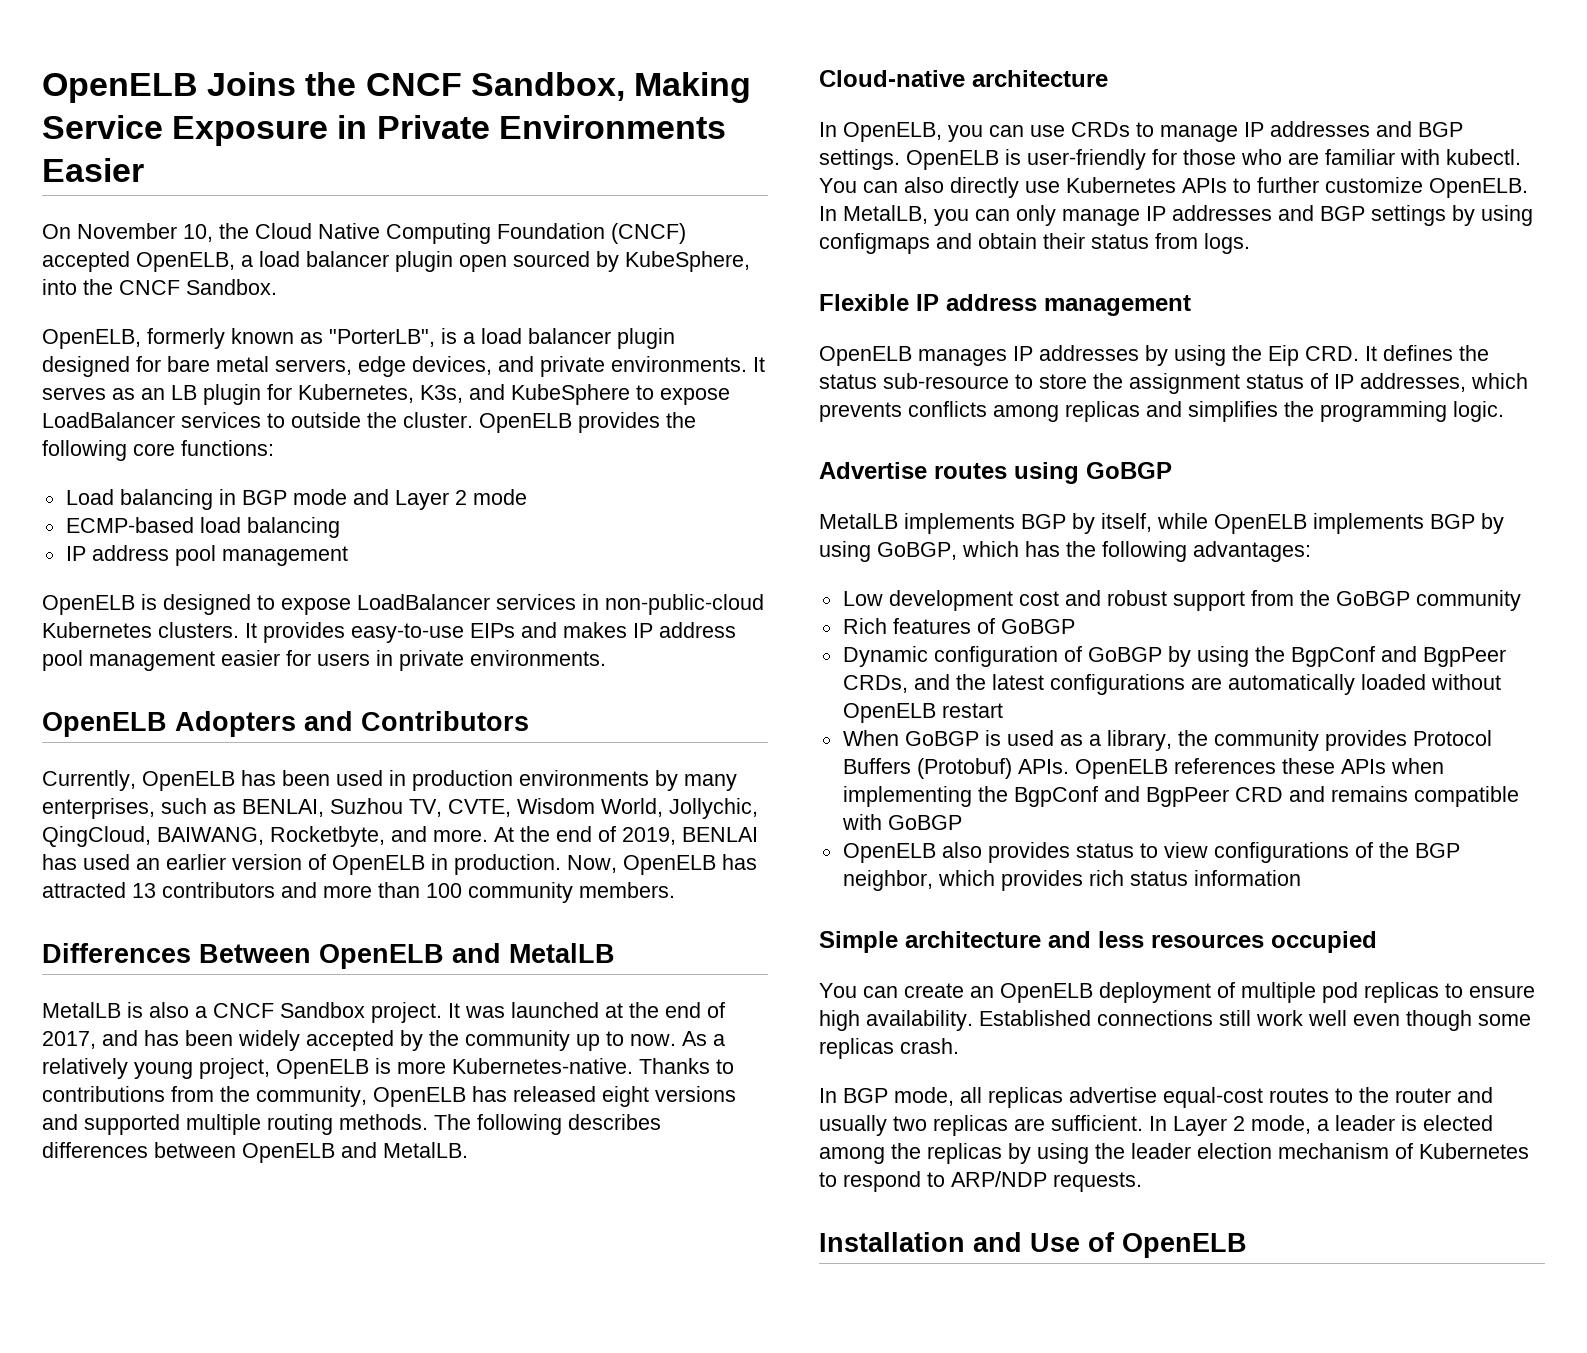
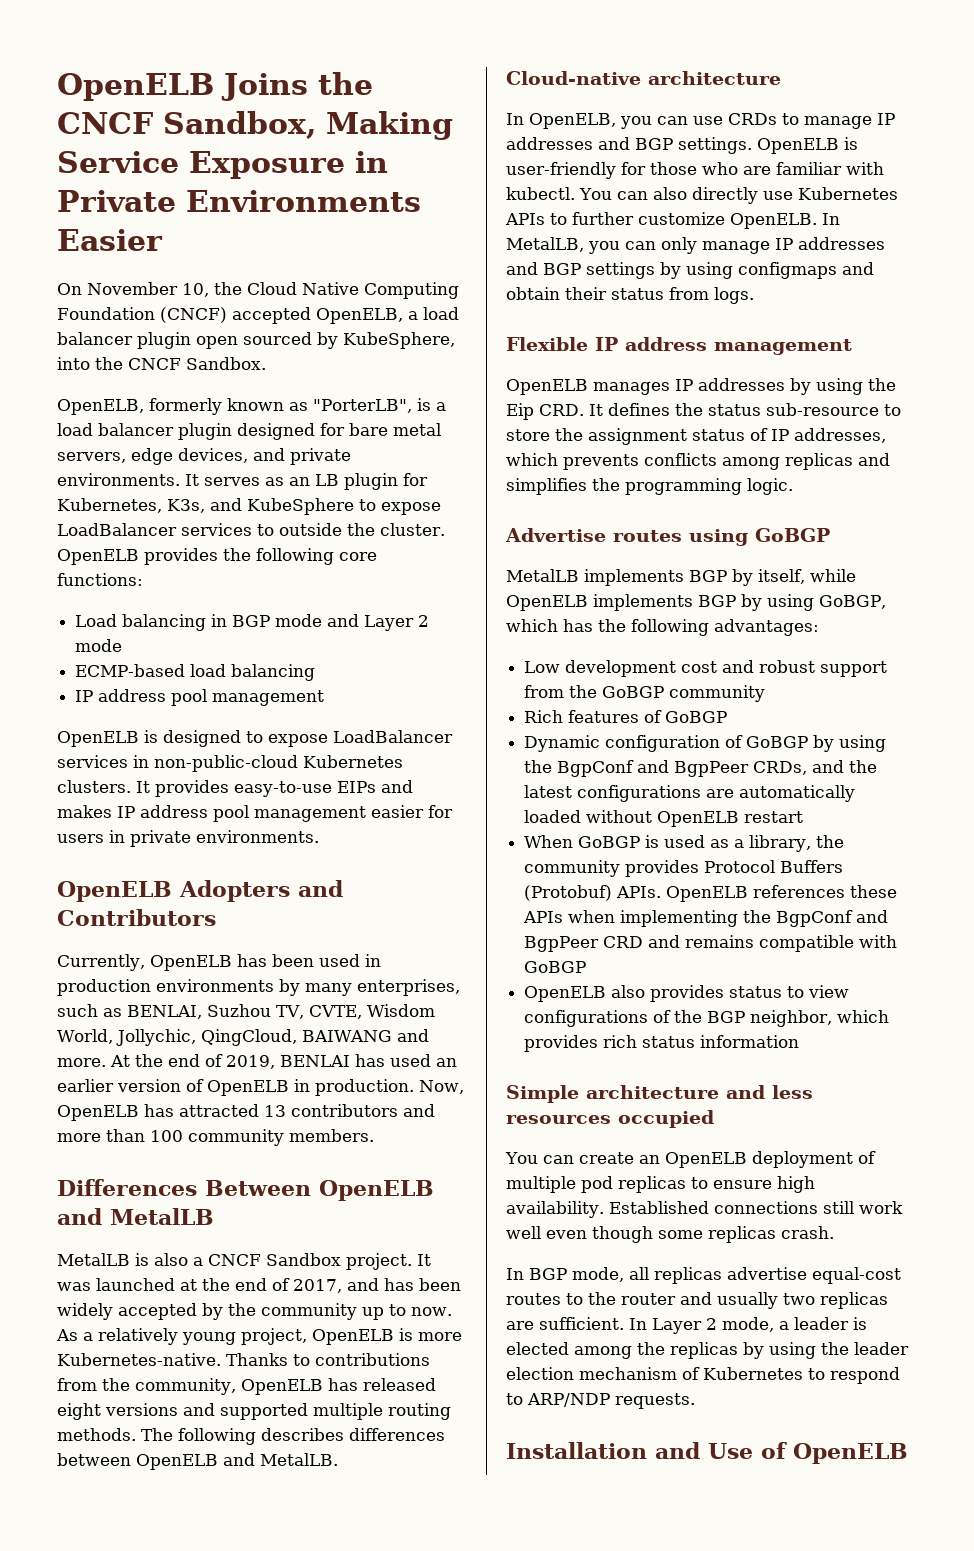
[157,826,385,847] BAIWANG, Rocketbyte, -> [301,1030,392,1042] BAIWANG

